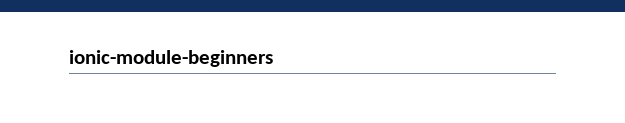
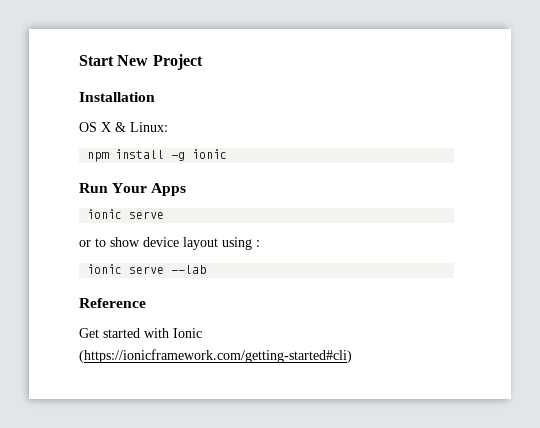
[69,50,273,67] ionic-module-beginners -> [79,54,203,70] [79,92,155,102] [79,122,168,132] [87,149,228,162] [79,183,187,196] [87,209,165,219] [79,237,260,250] [87,264,207,274] [79,298,146,308] [79,328,202,338] [79,349,352,363] Start New Project // Installation // OS X & Linux: // npm install -g ionic // Run Your Apps // ionic serve // or to show device layout using : // ionic serve --lab // Reference // Get started with Ionic (https://ionicframework.com/getting-started#cli)

